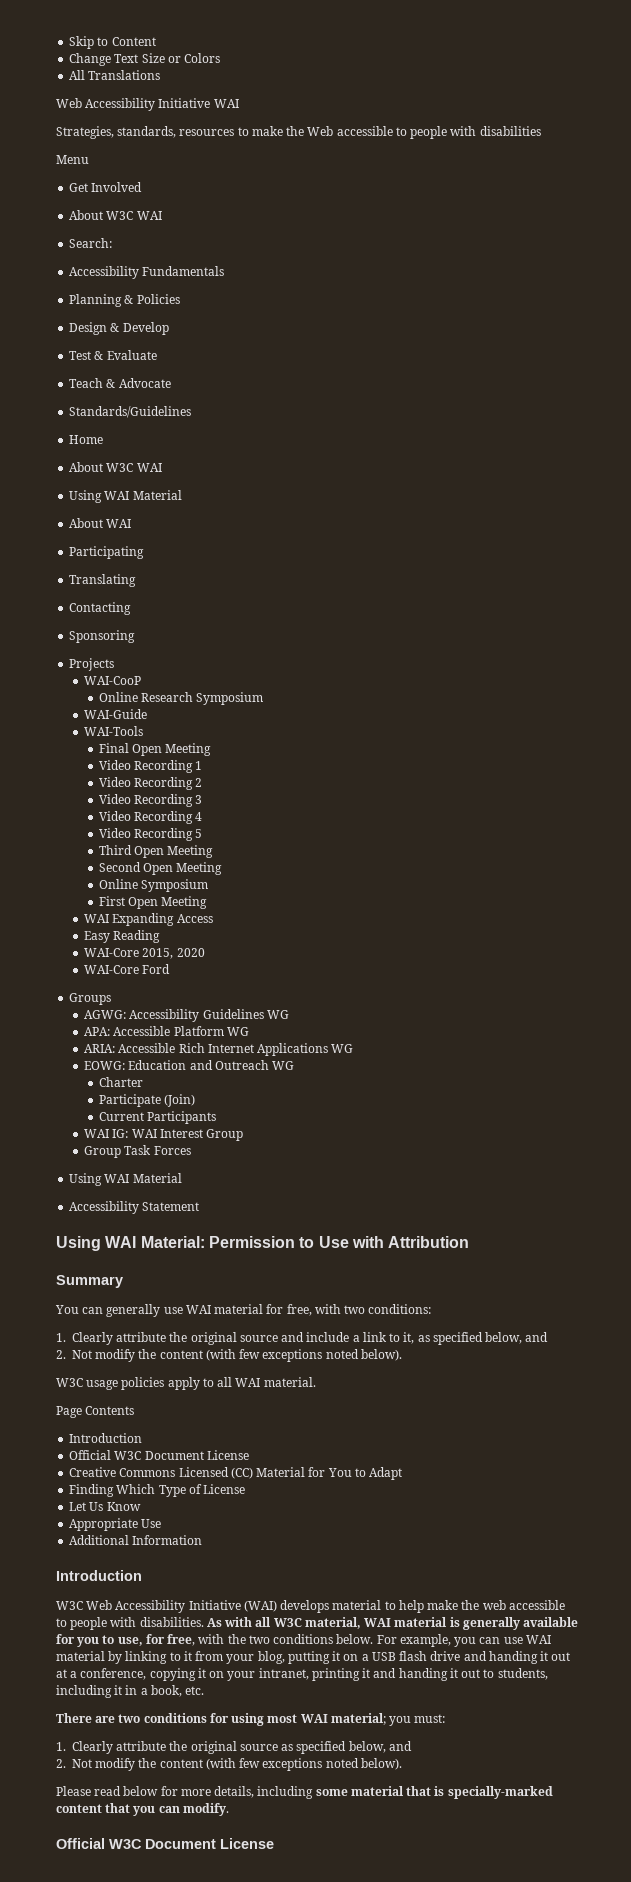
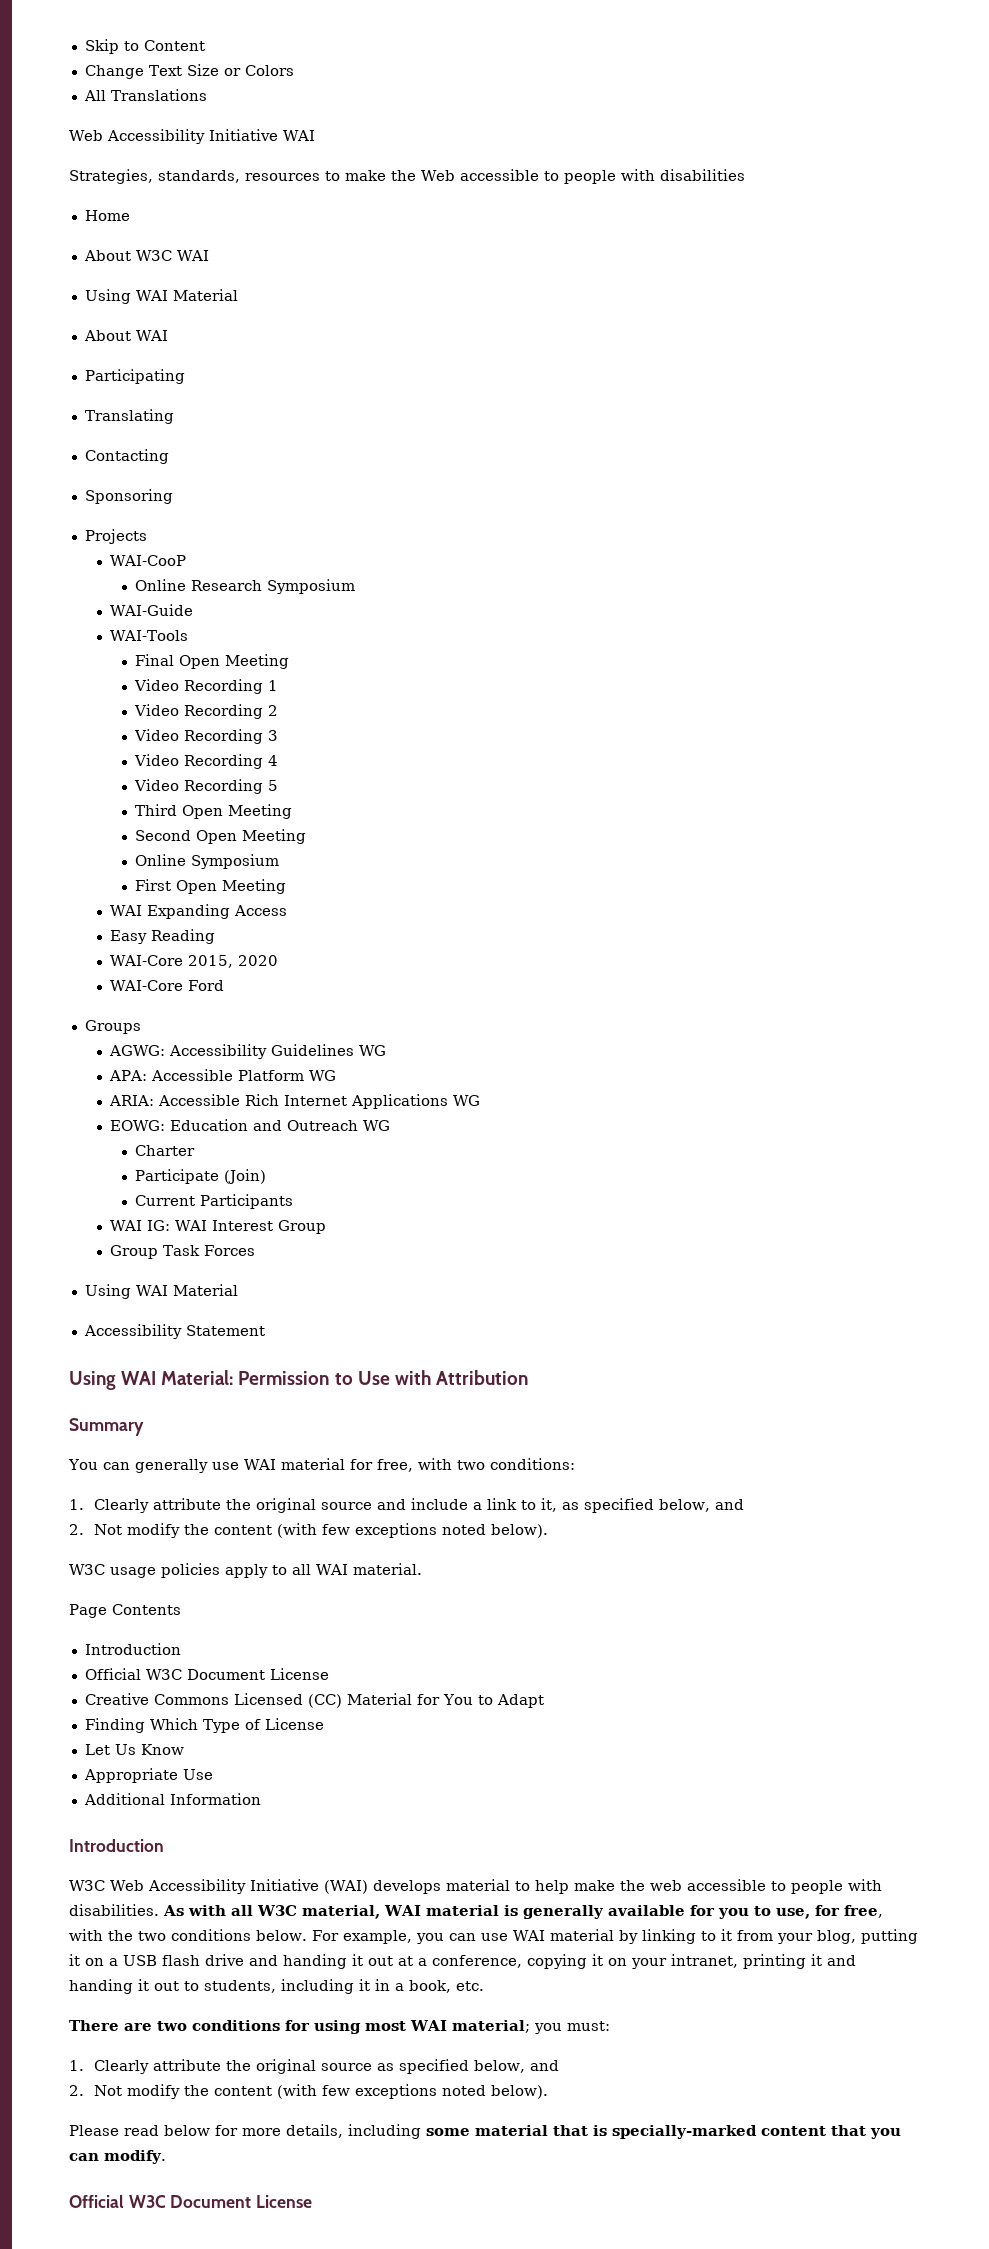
[56,155,89,164] [69,182,143,192] [69,210,162,220] [69,238,113,248] [69,266,225,279] [69,294,180,307] [69,322,169,335] [69,350,157,360] [69,378,171,388] [69,406,192,418] // Menu // Get Involved // About W3C WAI // Search: // Accessibility Fundamentals // Planning & Policies // Design & Develop // Test & Evaluate // Teach & Advocate // Standards/Guidelines -> (745, 175) none

